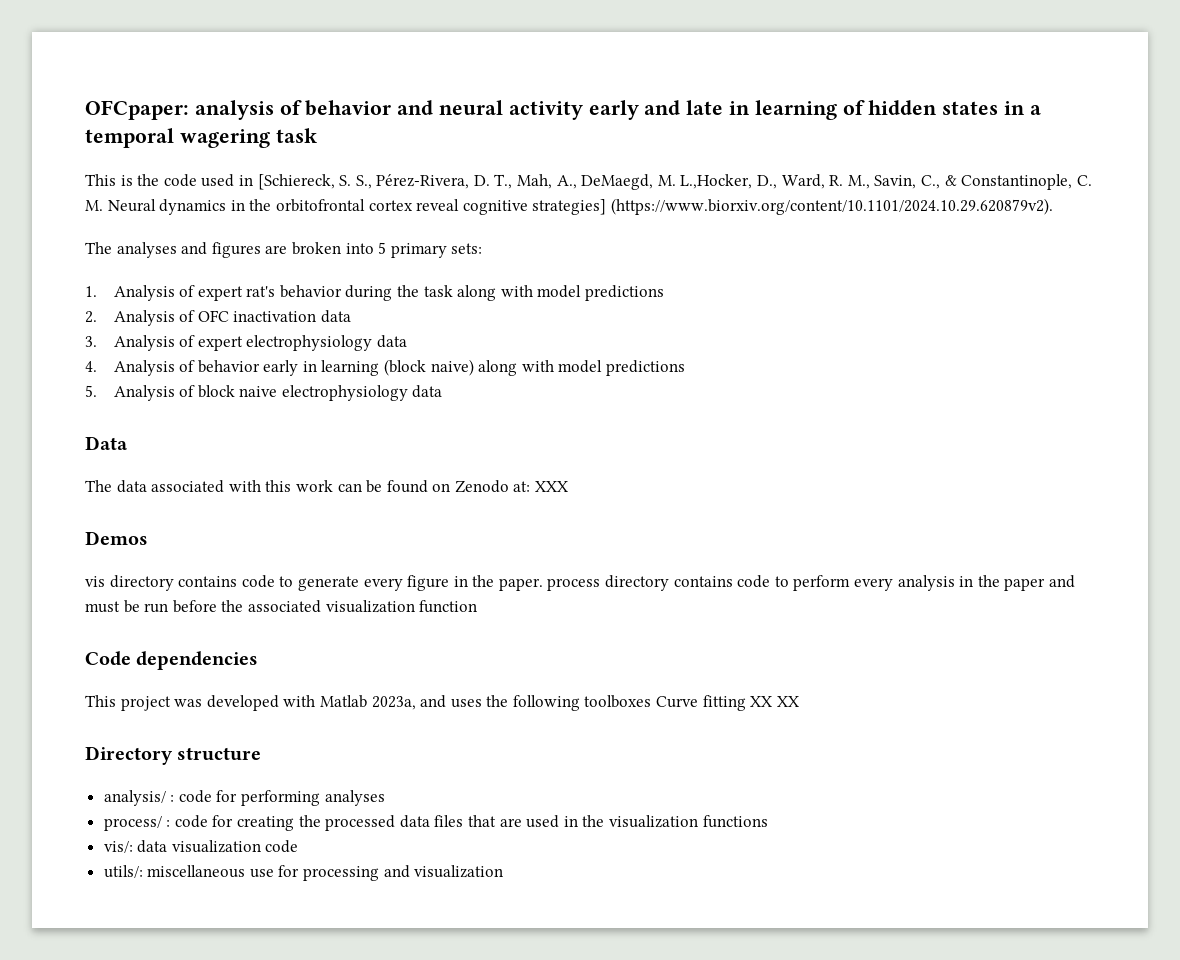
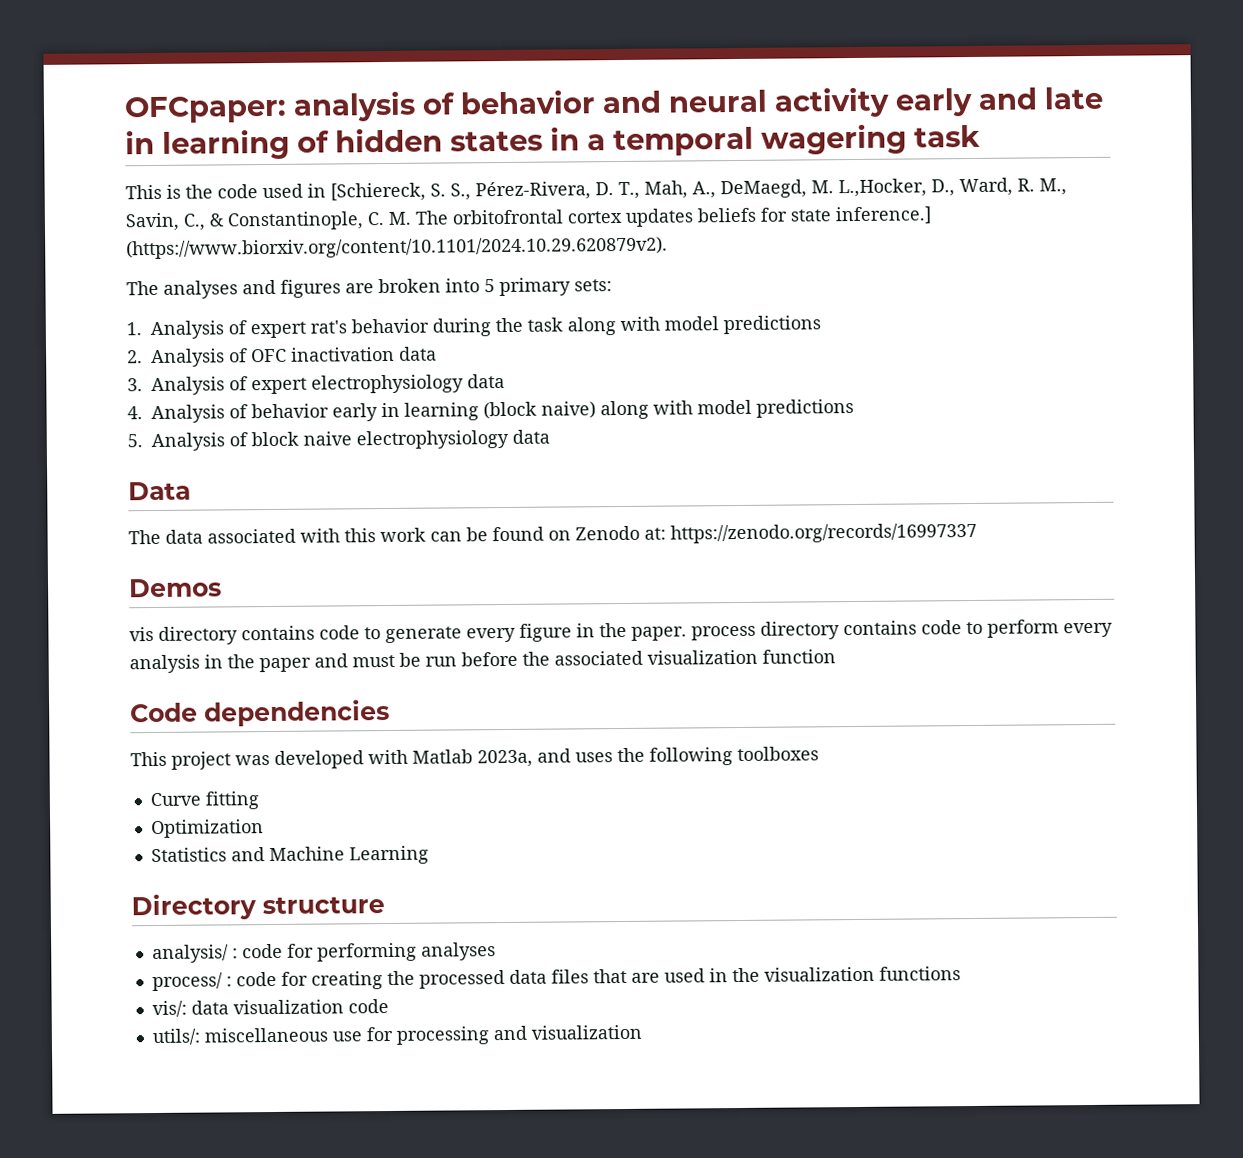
[107,199,607,215] Neural dynamics in the orbitofrontal cortex reveal cognitive strategies] -> [415,206,931,227] The orbitofrontal cortex updates beliefs for state inference.]
[535,481,569,492] XXX -> [670,522,977,544] https://zenodo.org/records/16997337
(652, 701) none -> (819, 754) //
[750,696,799,707] XX XX -> [150,819,264,839] [150,845,429,865] // Optimization // Statistics and Machine Learning

